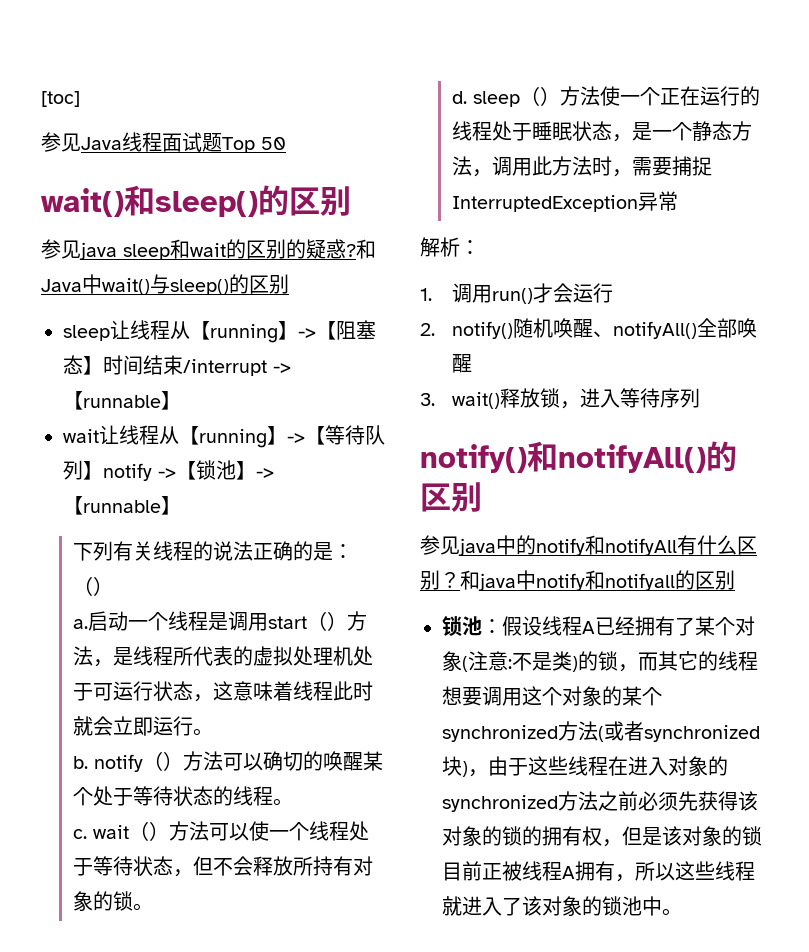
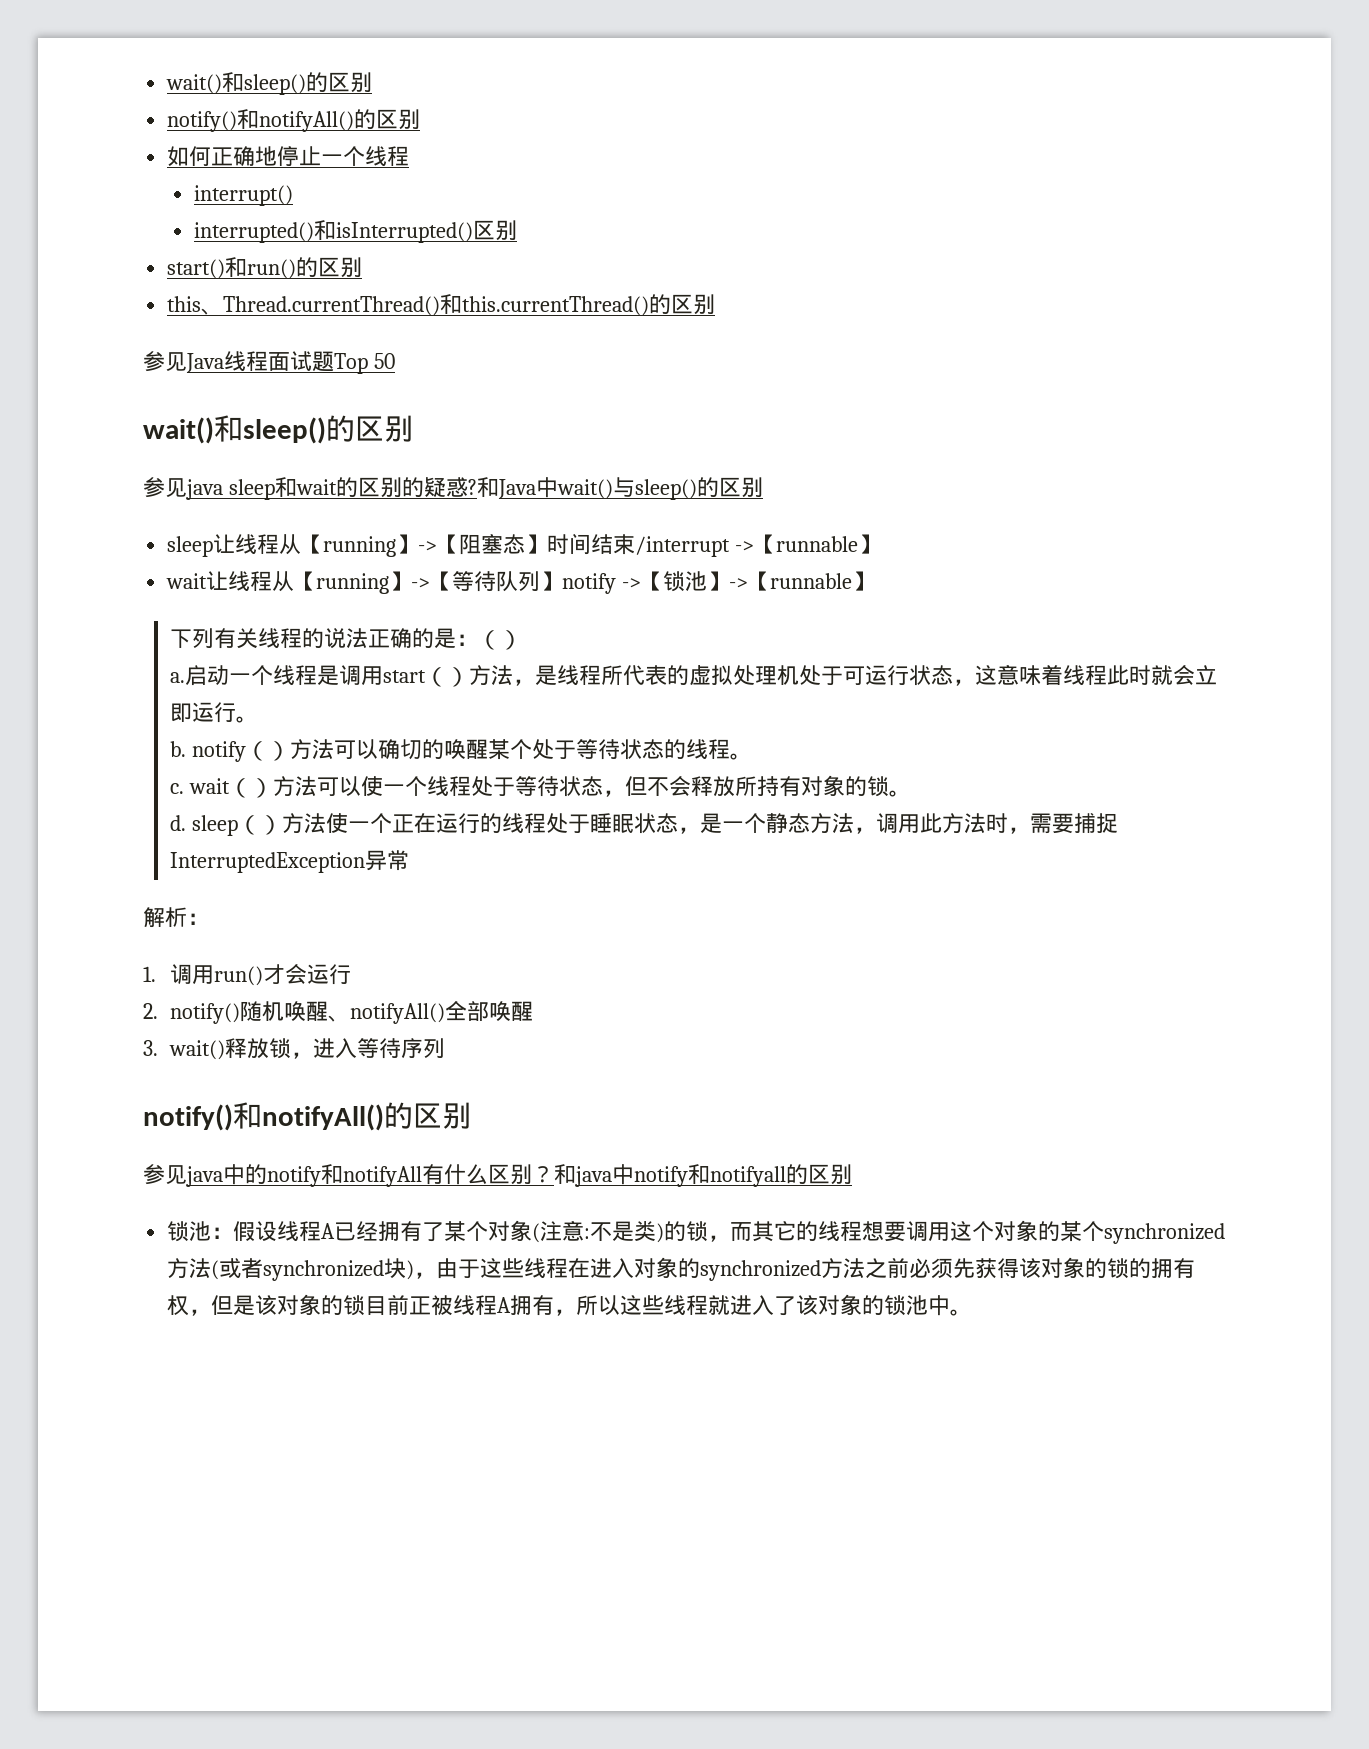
[41,91,80,107] [toc] -> [166,72,373,95] [167,109,421,132] [167,146,410,167] [194,185,294,206] [194,220,518,243] [167,257,363,279] [167,294,716,316] wait()和sleep()的区别 // notify()和notifyAll()的区别 // 如何正确地停止一个线程 // interrupt() // interrupted()和isInterrupted()区别 // start()和run()的区别 // this、Thread.currentThread()和this.currentThread()的区别

